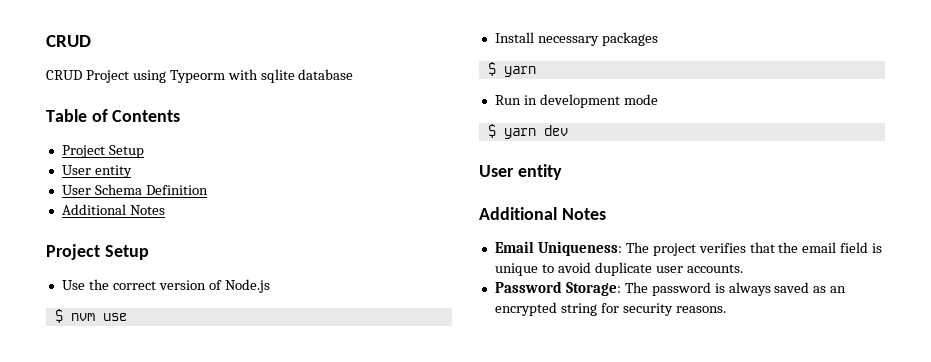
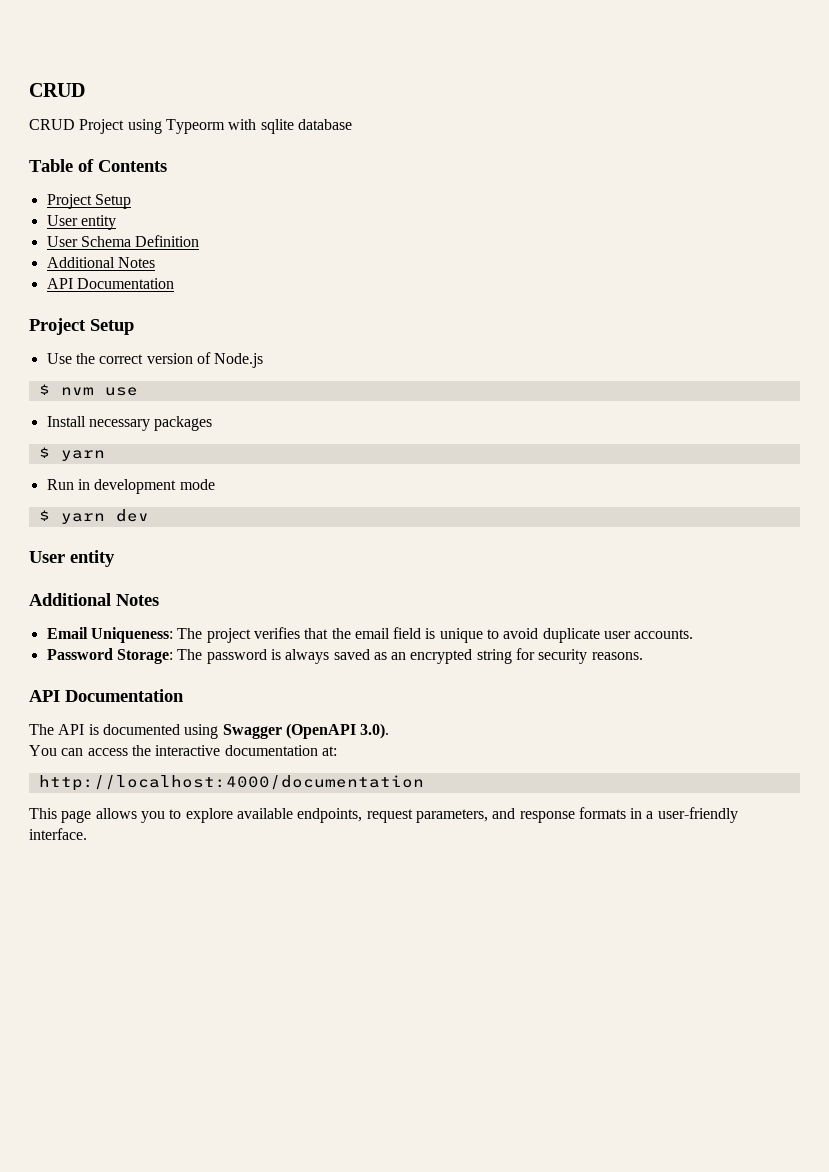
(165, 210) none -> [46,278,174,289] // API Documentation
(726, 309) none -> [29,689,184,702] [29,723,390,739] [29,745,337,756] [38,775,424,791] [29,807,738,823] [29,828,87,840] // API Documentation // The API is documented using Swagger (OpenAPI 3.0). // You can access the interactive documentation at: // http://localhost:4000/documentation // This page allows you to explore available endpoints, request parameters, and response formats in a user-friendly interface.

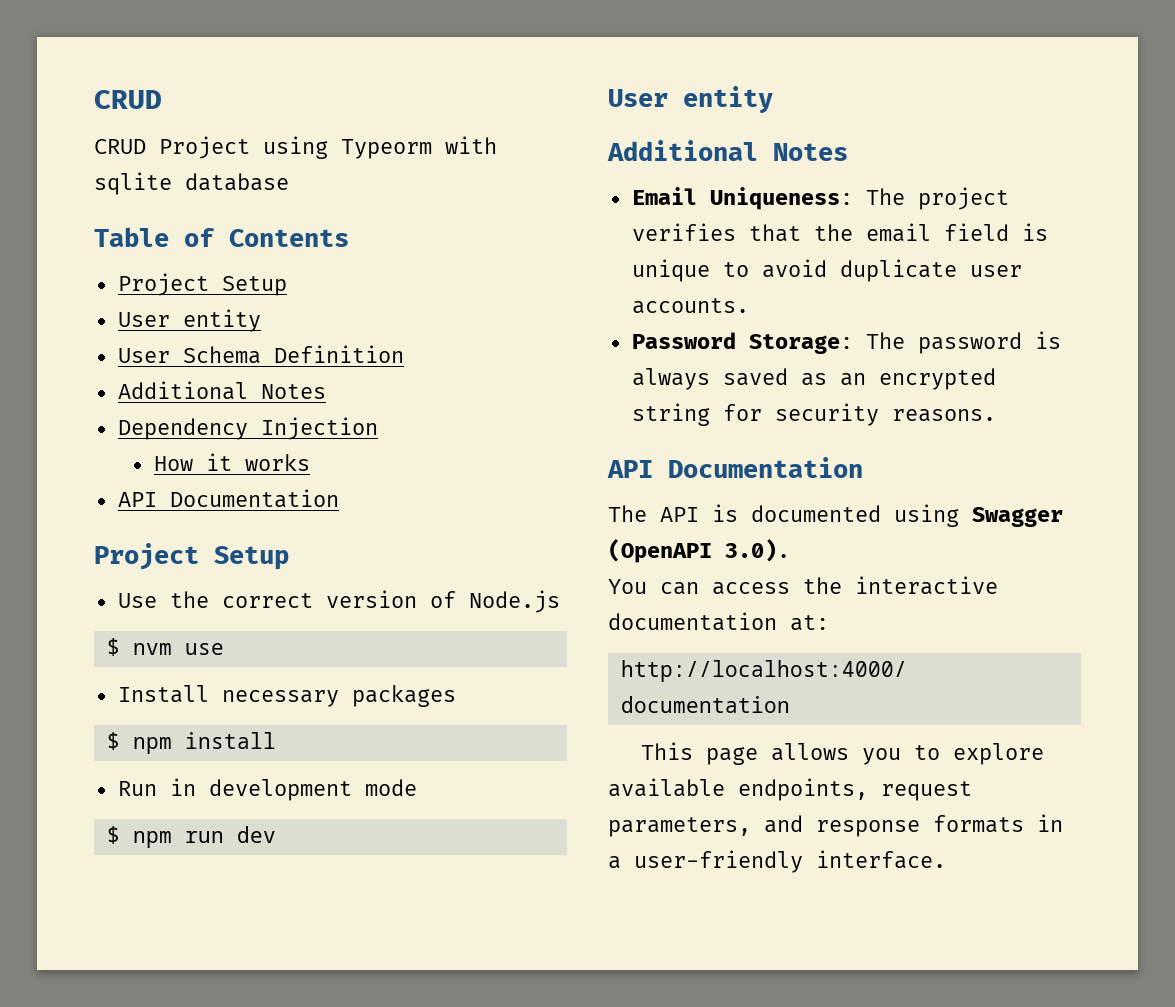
(155, 262) none -> [117,417,378,440] [153,453,310,471] // Dependency Injection // How it works
[60,450,105,461] yarn -> [132,732,276,754] npm install
[60,513,105,524] yarn -> [132,831,224,848] npm run

